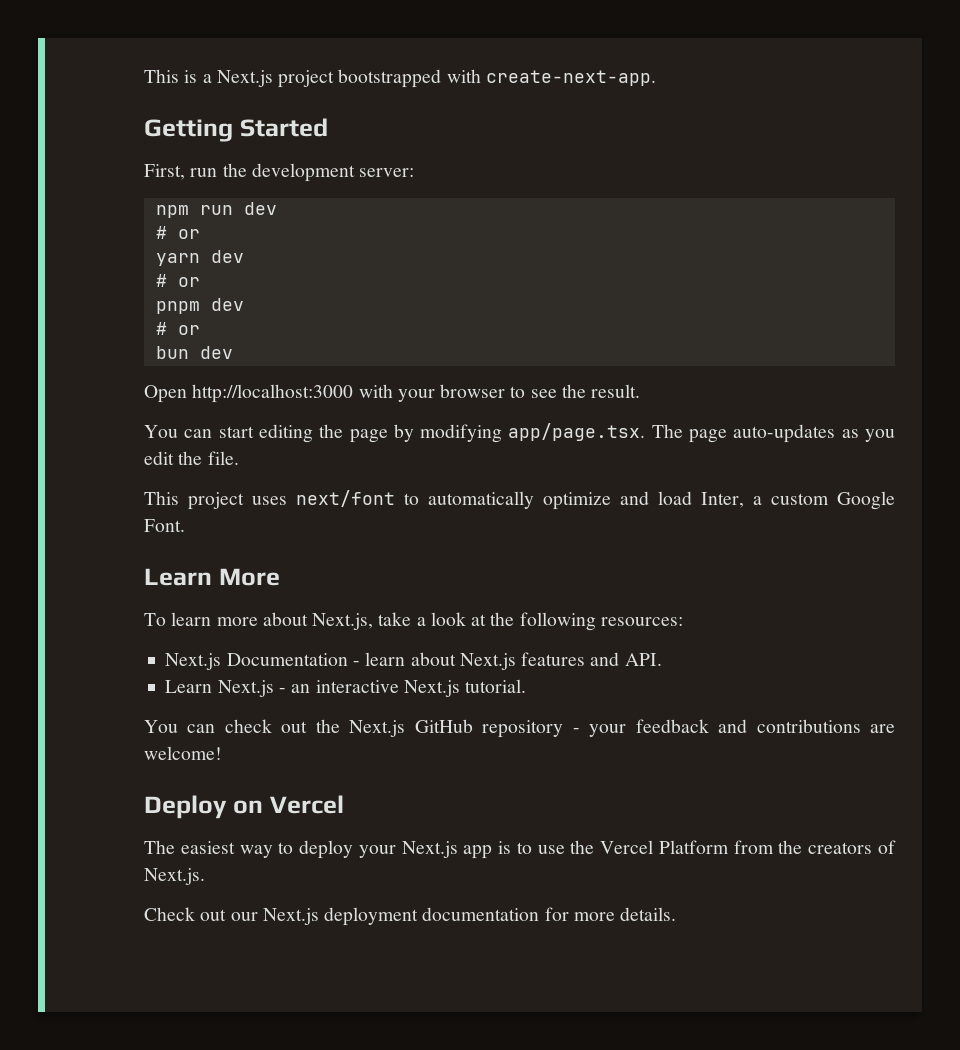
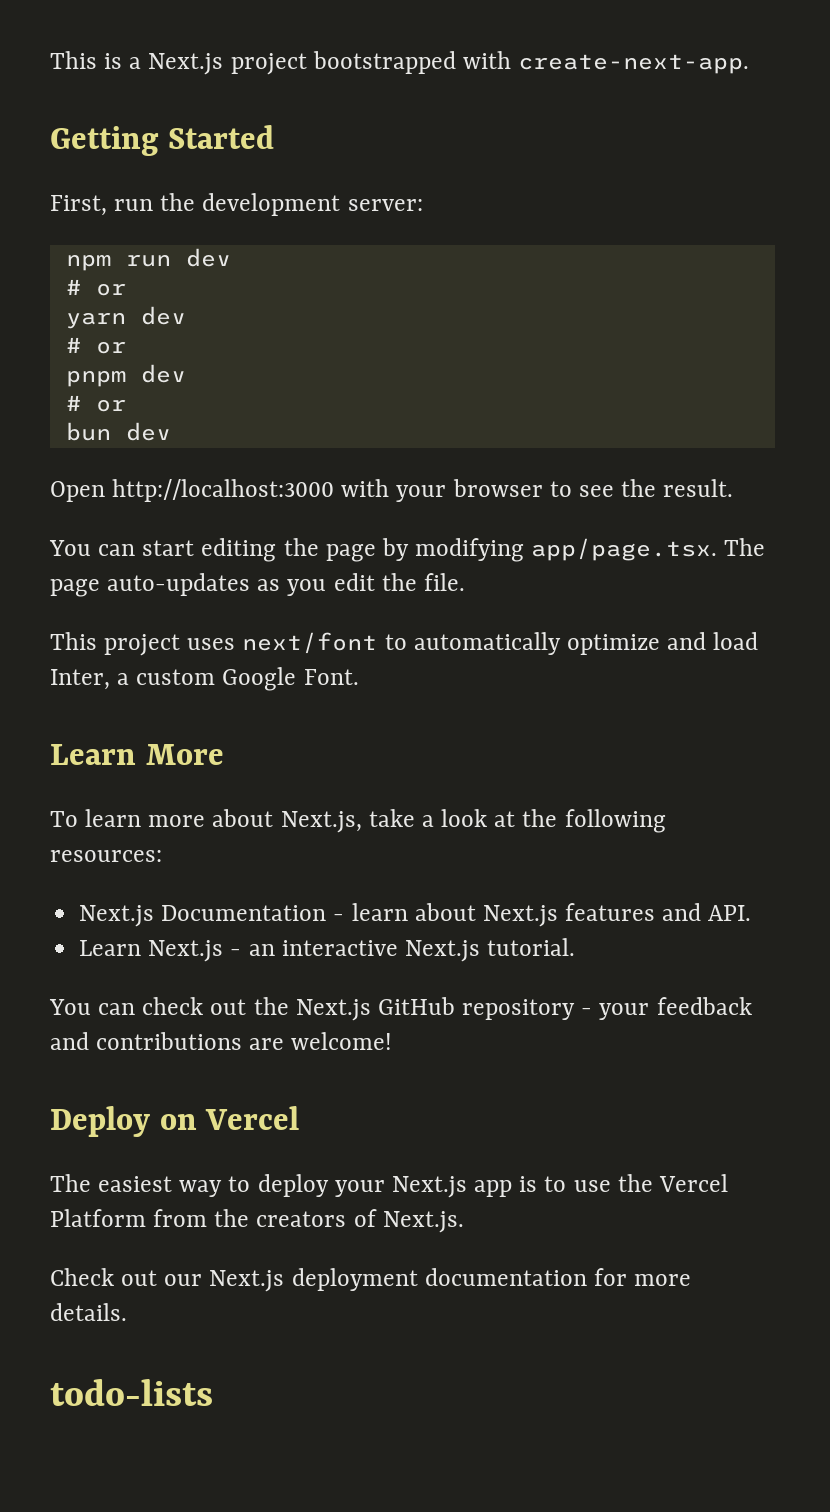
(677, 914) none -> [50,1379,213,1406] // todo-lists

